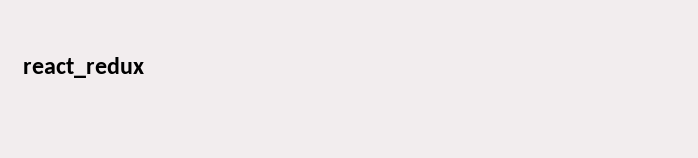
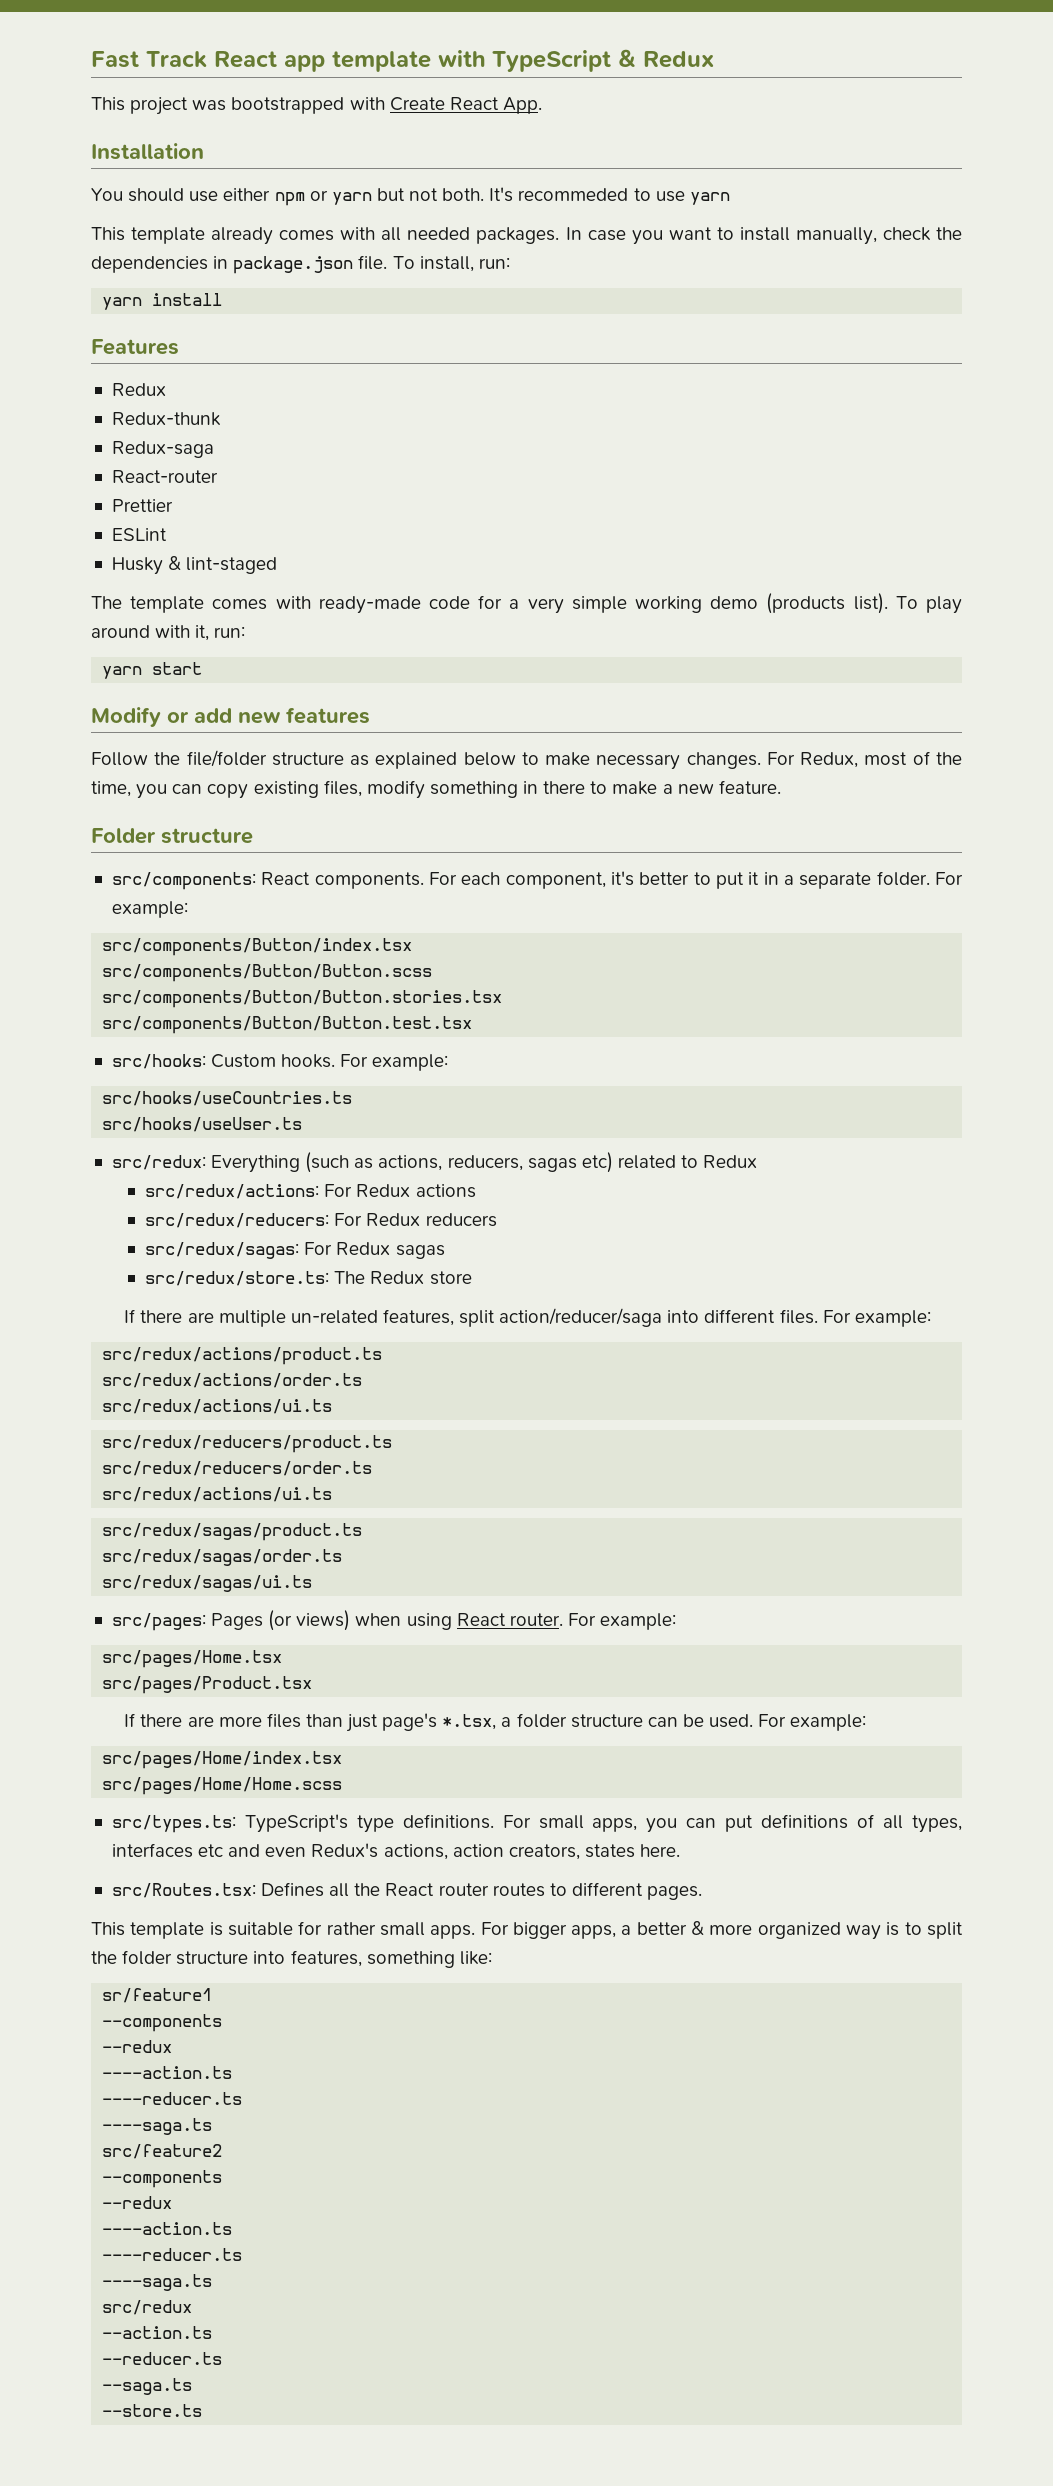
[23,57,144,78] react_redux -> [91,49,714,72] [91,97,542,115] [91,143,204,160] [91,187,730,206] [91,227,962,245] [91,255,510,274] [102,293,223,310] [91,339,179,355] [111,383,166,396] [111,412,221,426] [111,441,214,458] [111,470,218,483] [111,499,173,512] [111,528,167,541] [111,556,278,575] [91,593,963,614] [91,625,246,641] [102,662,203,679] [91,707,370,727] [91,750,962,770] [91,780,781,799] [91,828,253,844] [111,871,964,890] [111,901,188,918] [102,938,413,956] [102,964,433,982] [102,990,503,1008] [102,1016,473,1034] [111,1054,449,1071] [102,1091,353,1106] [102,1117,303,1132] [111,1152,758,1173] [145,1184,476,1199] [145,1213,497,1228] [145,1242,445,1259] [145,1271,472,1286] [124,1308,931,1327] [102,1347,383,1365] [102,1373,363,1388] [102,1399,333,1414] [102,1435,393,1453] [102,1461,373,1476] [102,1487,333,1502] [102,1523,363,1541] [102,1549,343,1566] [102,1575,313,1592] [111,1610,677,1631] [102,1650,283,1668] [102,1676,313,1694] [124,1713,867,1732] [102,1751,343,1769] [102,1777,343,1795] [111,1814,962,1833] [111,1843,681,1860] [111,1882,703,1900] [91,1921,963,1940] [91,1950,492,1968] [102,1988,213,2003] [102,2014,223,2032] [102,2040,173,2053] [102,2066,233,2079] [102,2092,243,2105] [102,2118,213,2135] [102,2144,223,2159] [102,2170,223,2188] [102,2196,173,2209] [102,2222,233,2235] [102,2248,243,2261] [102,2274,213,2291] [102,2300,193,2315] [102,2326,213,2339] [102,2352,223,2365] [102,2378,193,2395] [102,2404,203,2417] Fast Track React app template with TypeScript & Redux // This project was bootstrapped with Create React App. // Installation // You should use either npm or yarn but not both. It's recommeded to use yarn // This template already comes with all needed packages. In case you want to install manually, check the dependencies in package.json file. To install, run: // yarn install // Features // Redux // Redux-thunk // Redux-saga // React-router // Prettier // ESLint // Husky & lint-staged // The template comes with ready-made code for a very simple working demo (products list). To play around with it, run: // yarn start // Modify or add new features // Follow the file/folder structure as explained below to make necessary changes. For Redux, most of the time, you can copy existing files, modify something in there to make a new feature. // Folder structure // src/components: React components. For each component, it's better to put it in a separate folder. For example: // src/components/Button/index.tsx // src/components/Button/Button.scss // src/components/Button/Button.stories.tsx // src/components/Button/Button.test.tsx // src/hooks: Custom hooks. For example: // src/hooks/useCountries.ts // src/hooks/useUser.ts // src/redux: Everything (such as actions, reducers, sagas etc) related to Redux // src/redux/actions: For Redux actions // src/redux/reducers: For Redux reducers // src/redux/sagas: For Redux sagas // src/redux/store.ts: The Redux store // If there are multiple un-related features, split action/reducer/saga into different files. For example: // src/redux/actions/product.ts // src/redux/actions/order.ts // src/redux/actions/ui.ts // src/redux/reducers/product.ts // src/redux/reducers/order.ts // src/redux/actions/ui.ts // src/redux/sagas/product.ts // src/redux/sagas/order.ts // src/redux/sagas/ui.ts // src/pages: Pages (or views) when using React router. For example: // src/pages/Home.tsx // src/pages/Product.tsx // If there are more files than just page's *.tsx, a folder structure can be used. For example: // src/pages/Home/index.tsx // src/pages/Home/Home.scss // src/types.ts: TypeScript's type definitions. For small apps, you can put definitions of all types, interfaces etc and even Redux's actions, action creators, states here. // src/Routes.tsx: Defines all the React router routes to different pages. // This template is suitable for rather small apps. For bigger apps, a better & more organized way is to split the folder structure into features, something like: // sr/feature1 // --components // --redux // ----action.ts // ----reducer.ts // ----saga.ts // src/feature2 // --components // --redux // ----action.ts // ----reducer.ts // ----saga.ts // src/redux // --action.ts // --reducer.ts // --saga.ts // --store.ts

